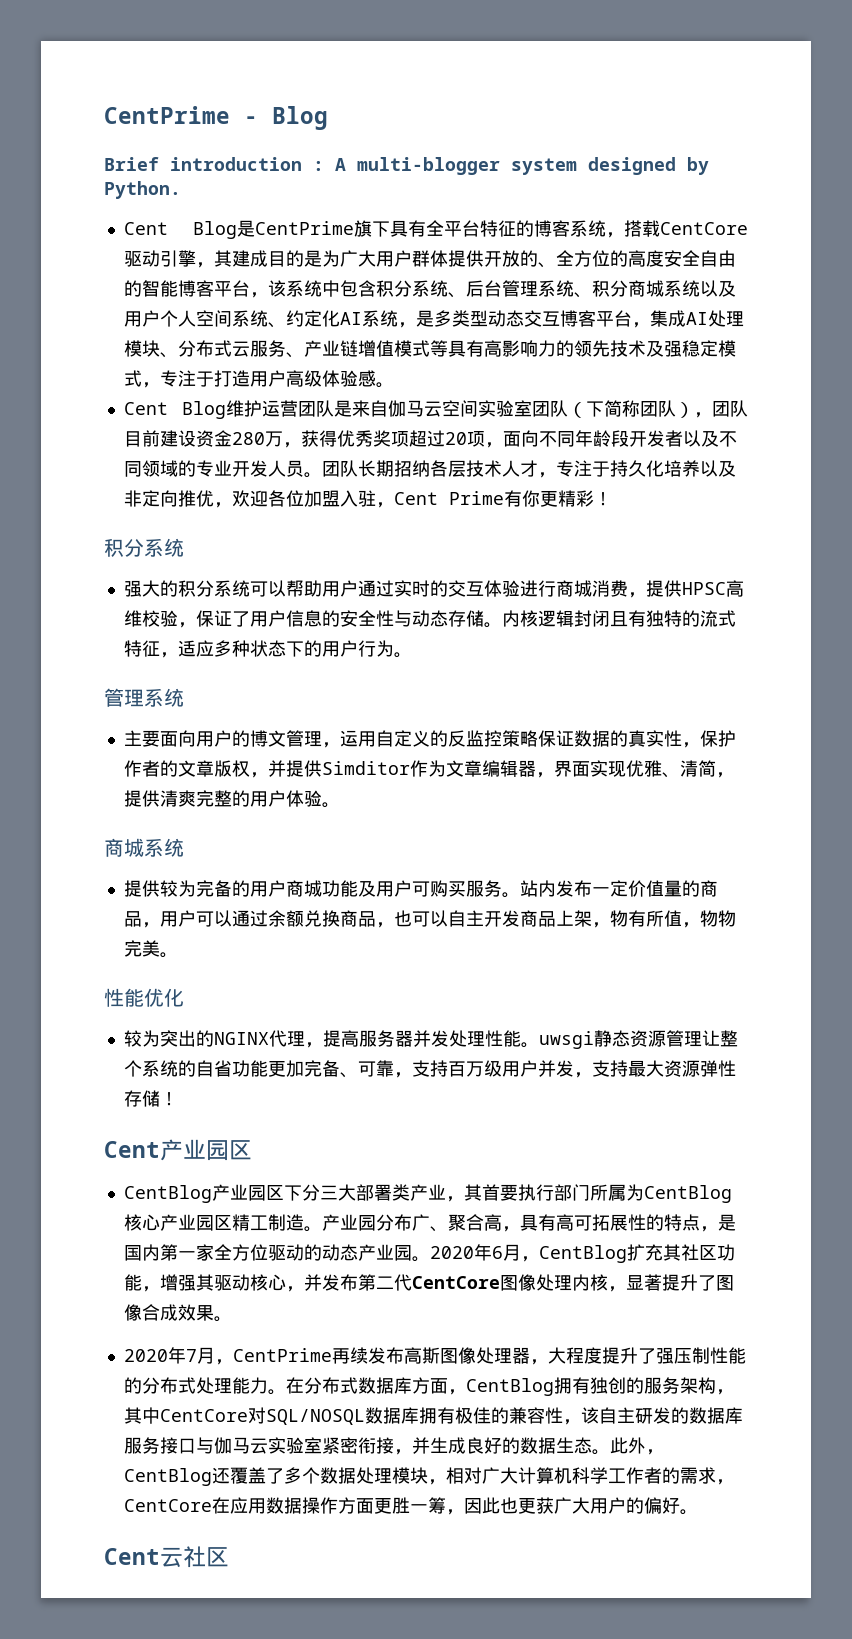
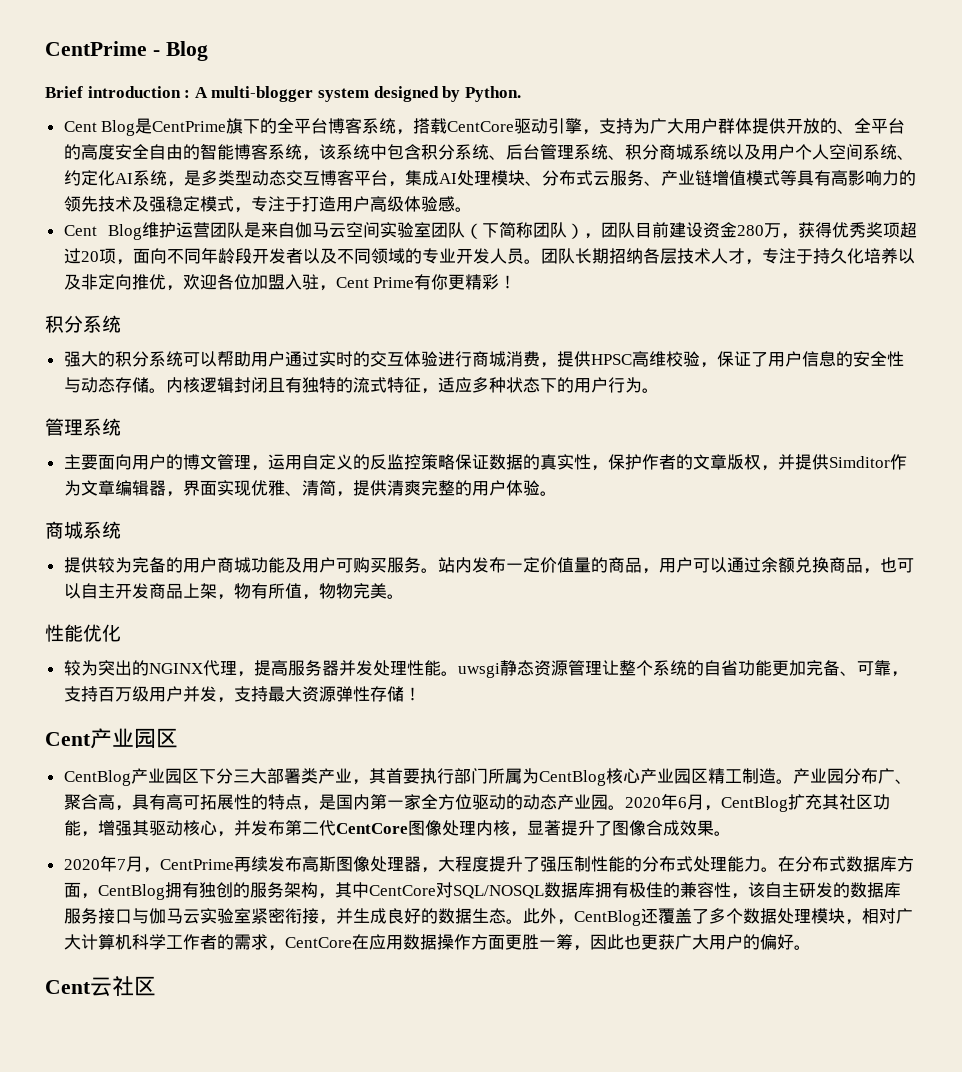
[390,220,534,237] 具有全平台特征的 -> [260,118,329,134] 的全平台
[213,250,322,267] 其建成目的是 -> [599,118,634,134] 支持
[573,250,610,267] 方位 -> [871,118,906,134] 平台
[213,280,250,297] 平台 -> [267,144,302,160] 系统

